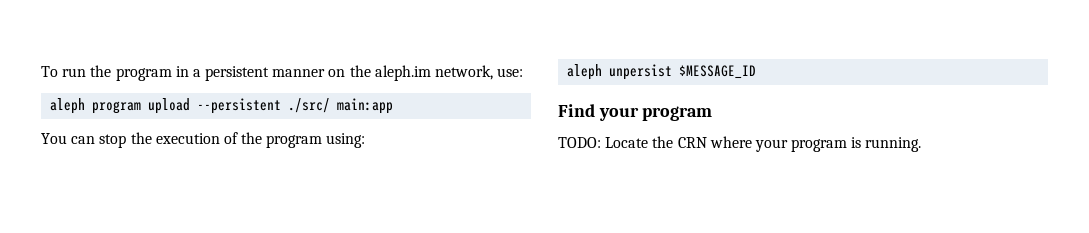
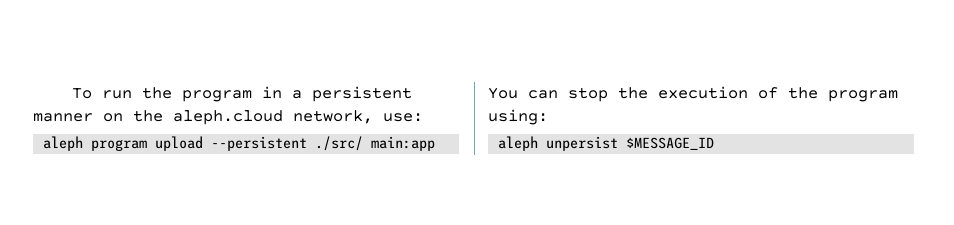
[374,65,431,81] aleph.im -> [173,110,283,125] aleph.cloud
[558,104,713,121] [558,136,922,152] // Find your program // TODO: Locate the CRN where your program is running. -> (715, 143) none

